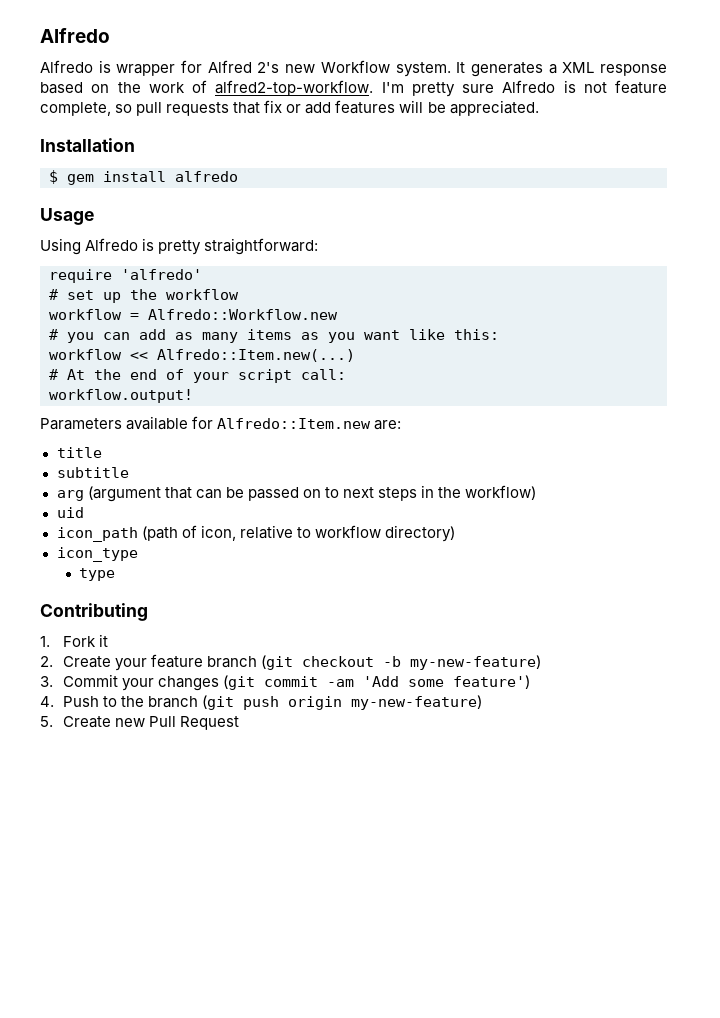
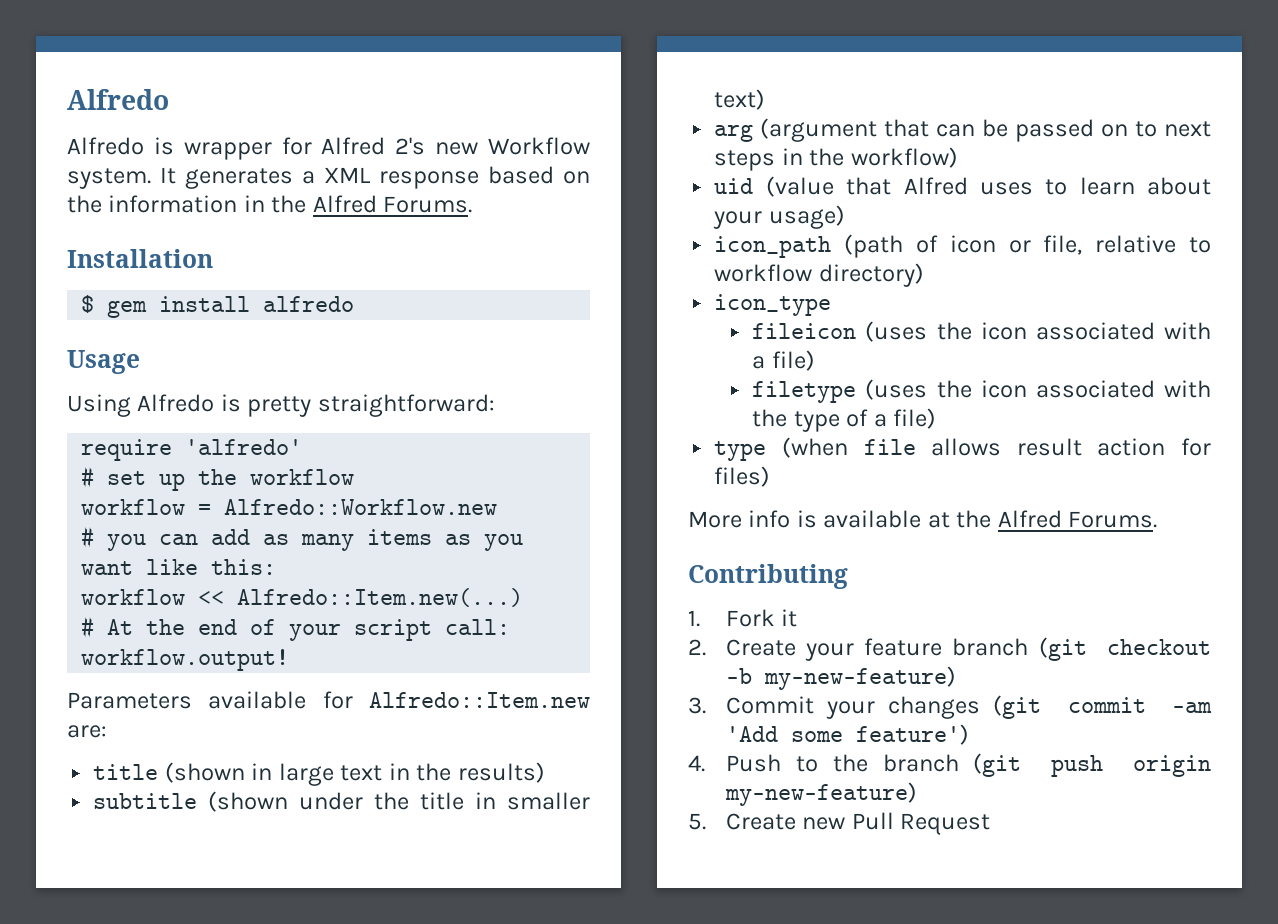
[148,80,667,97] [40,100,539,116] work of alfred2-top-workflow. I'm pretty sure Alfredo is not feature complete, so pull requests that fix or add features will be appreciated. -> [108,195,473,213] information in the Alfred Forums.
[56,467,129,478] // subtitle -> [164,762,545,786] [93,791,590,812] [714,89,766,110] (shown in large text in the results) // subtitle (shown under the title in smaller text)
(84, 512) none -> [765,176,1211,197] [713,205,845,229] (value that Alfred uses to learn about your usage)
[200,525,236,541] icon, -> [949,235,1083,255] icon or file,
[79,568,116,581] type -> [752,321,1211,342] [752,350,815,371] [752,379,1211,403] [752,408,937,432] [714,437,1211,461] [714,466,771,487] [688,510,1158,528] fileicon (uses the icon associated with a file) // filetype (uses the icon associated with the type of a file) // type (when file allows result action for files) // More info is available at the Alfred Forums.

